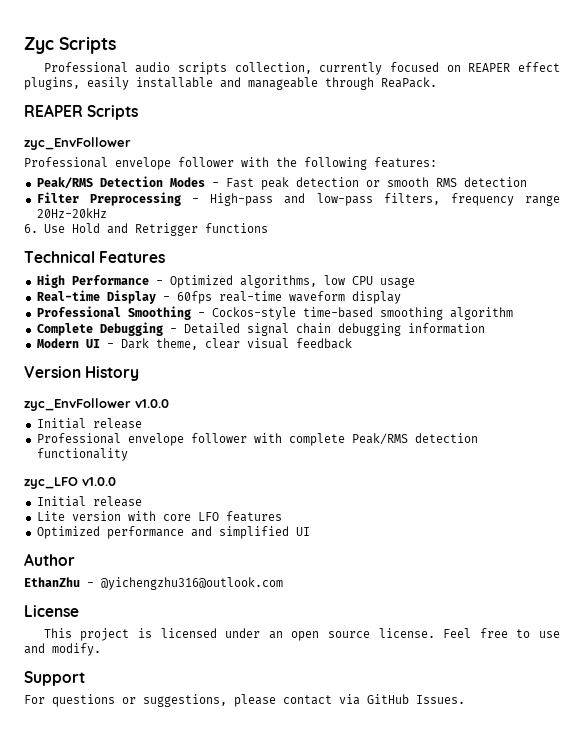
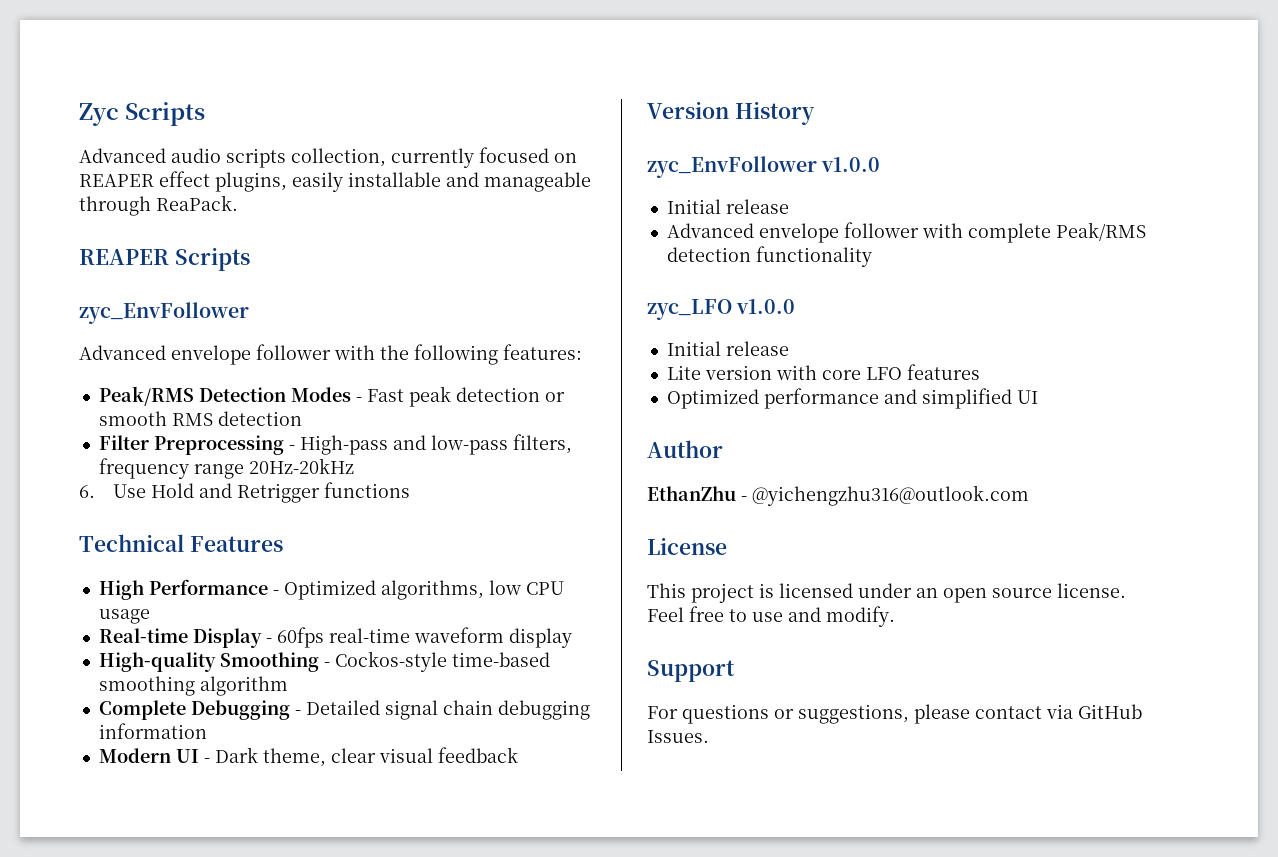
[43,62,128,73] Professional -> [79,148,166,163] Advanced
[24,157,108,168] Professional -> [79,345,166,360] Advanced
[36,306,121,317] Professional -> [98,652,216,672] High-quality
[36,433,121,444] Professional -> [666,223,754,238] Advanced

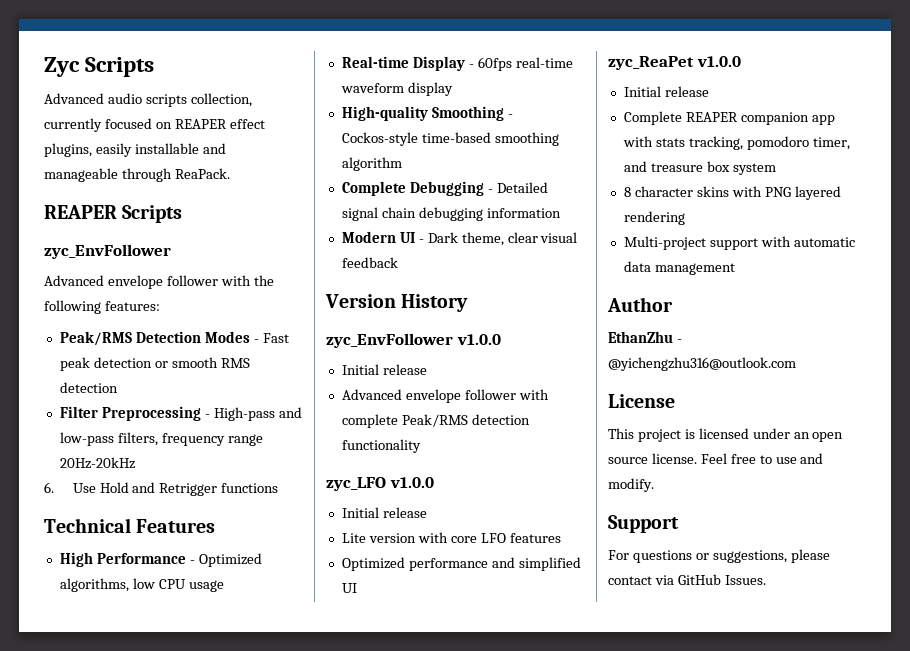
(1038, 397) none -> [608,56,741,70] [623,86,709,97] [623,111,835,125] [622,136,850,150] [623,161,776,175] [623,186,841,200] [623,211,685,225] [623,236,855,250] [623,261,735,275] // zyc_ReaPet v1.0.0 // Initial release // Complete REAPER companion app with stats tracking, pomodoro timer, and treasure box system // 8 character skins with PNG layered rendering // Multi-project support with automatic data management

